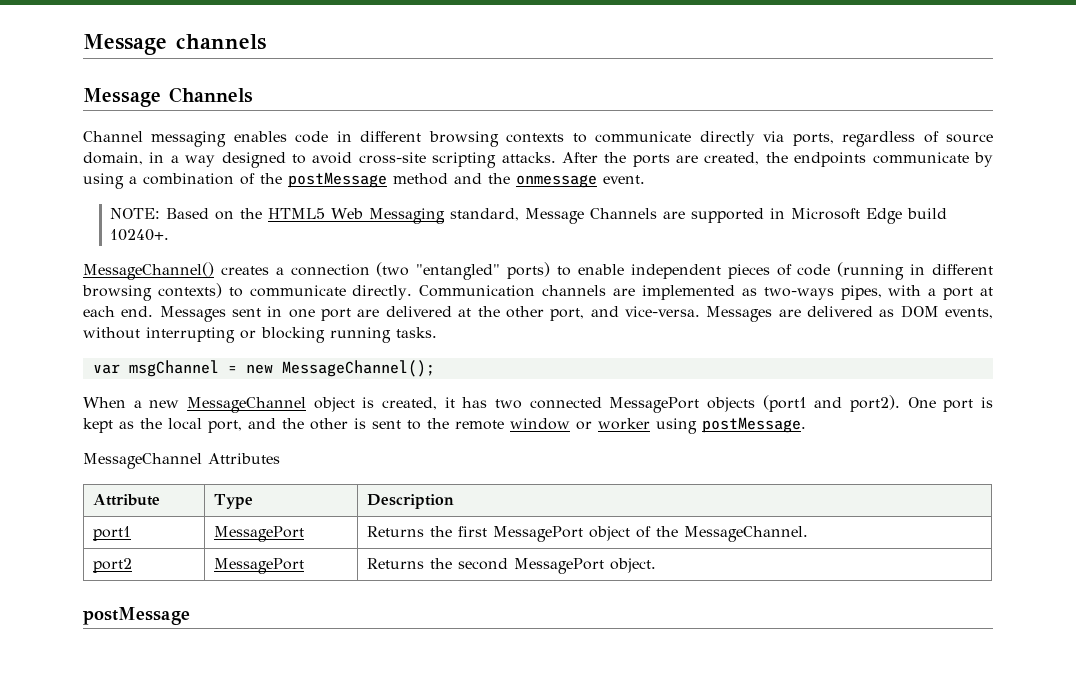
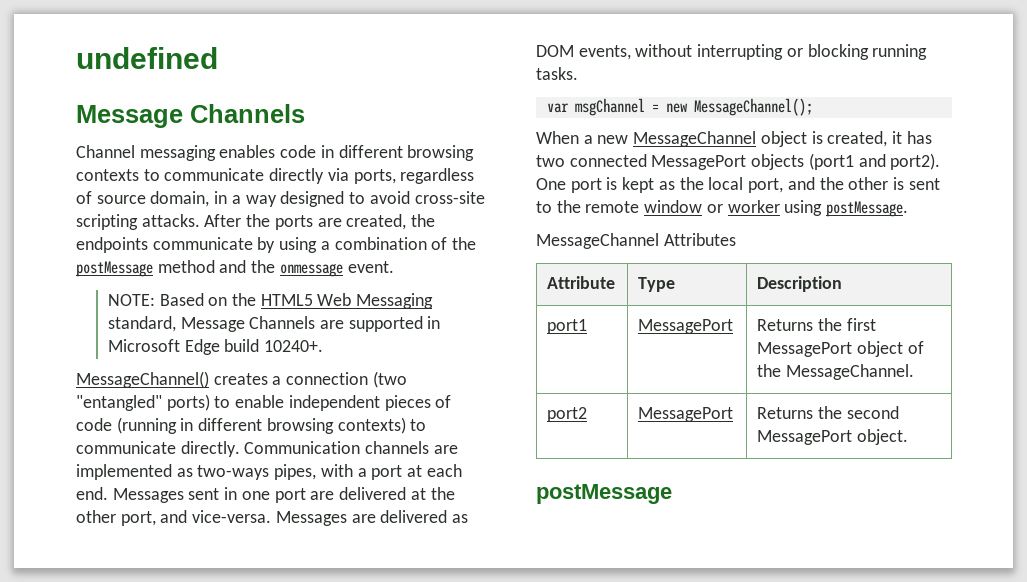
[83,34,266,55] Message channels -> [76,47,218,69] undefined

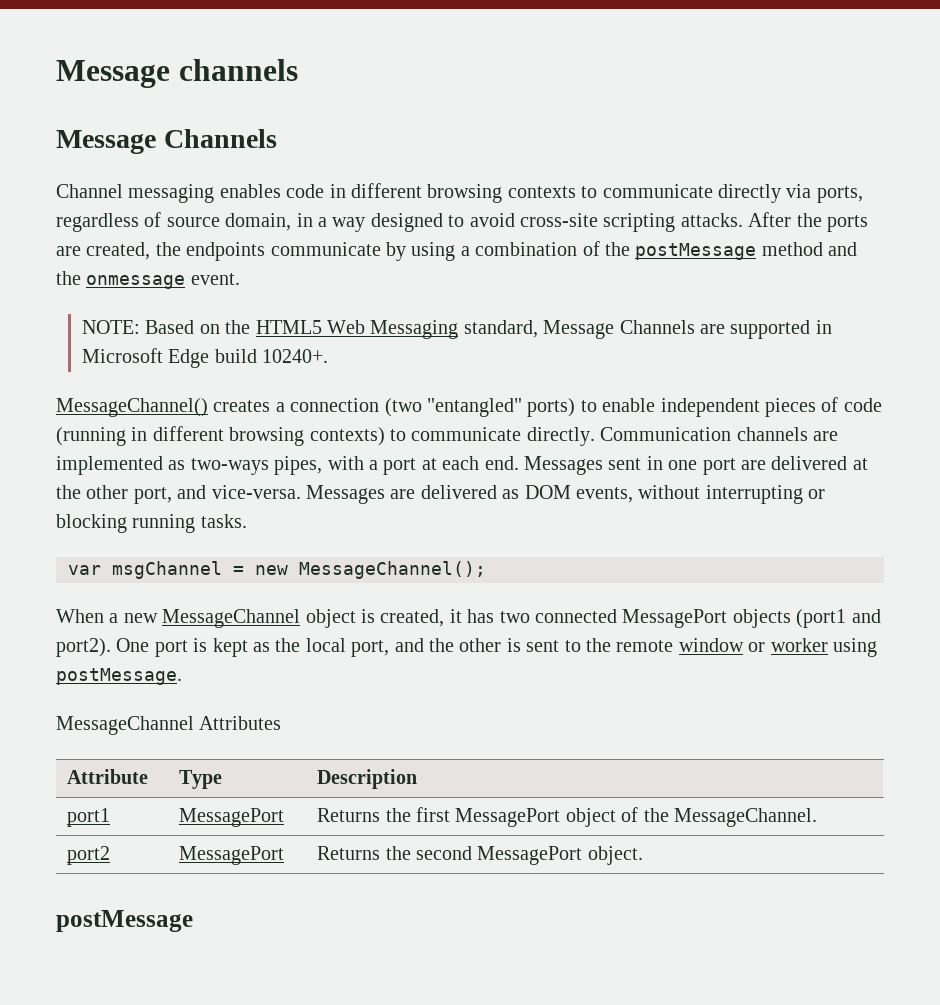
[76,47,218,69] undefined -> [56,59,298,88] Message channels

